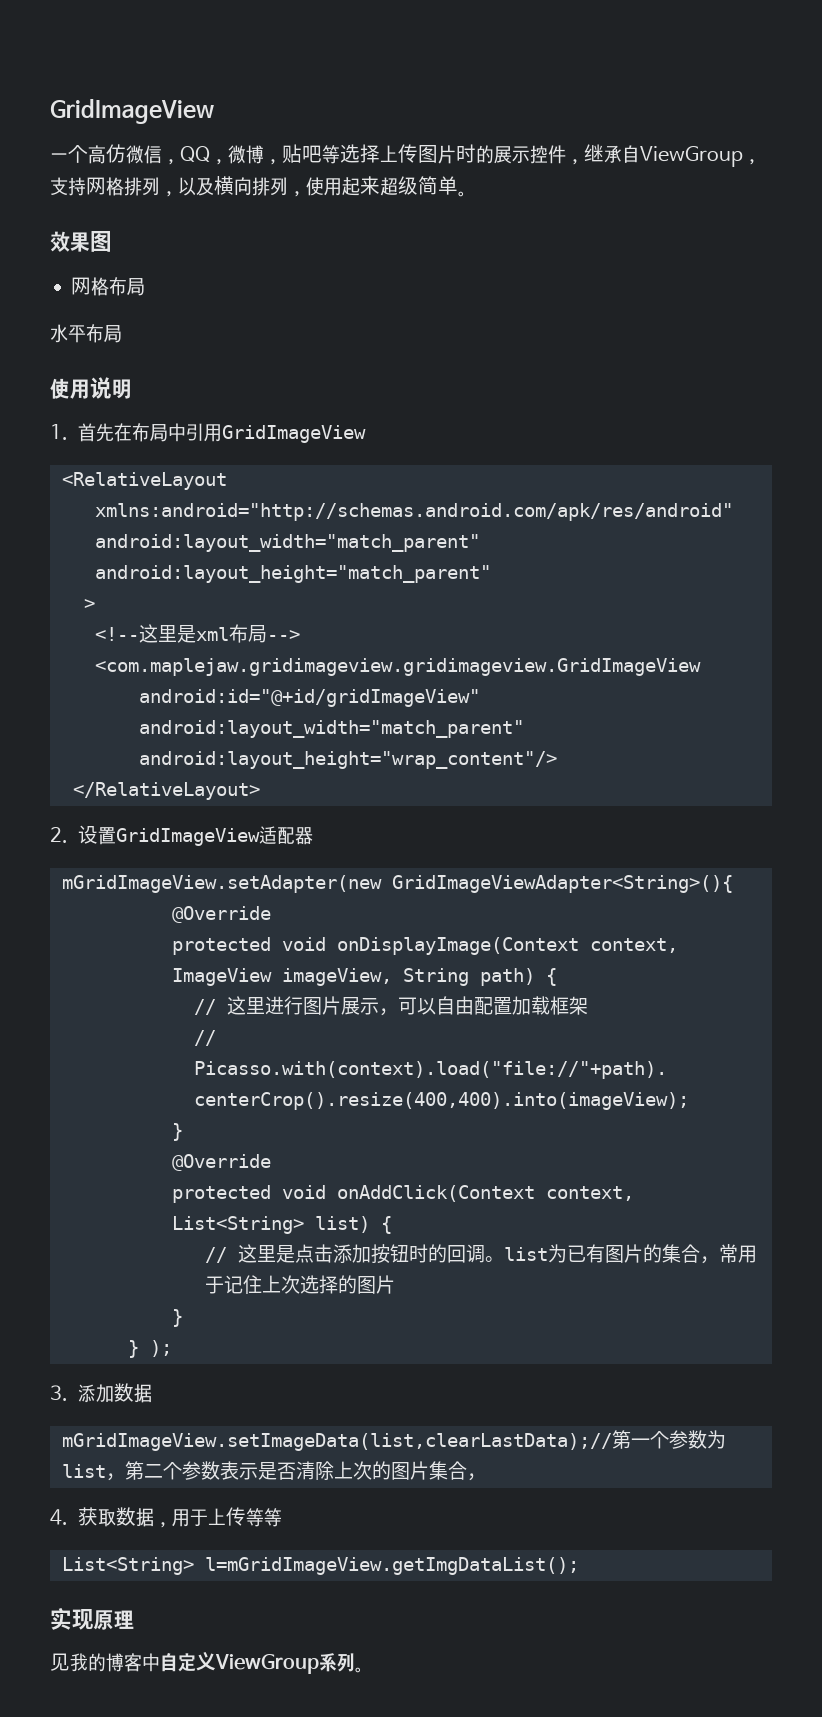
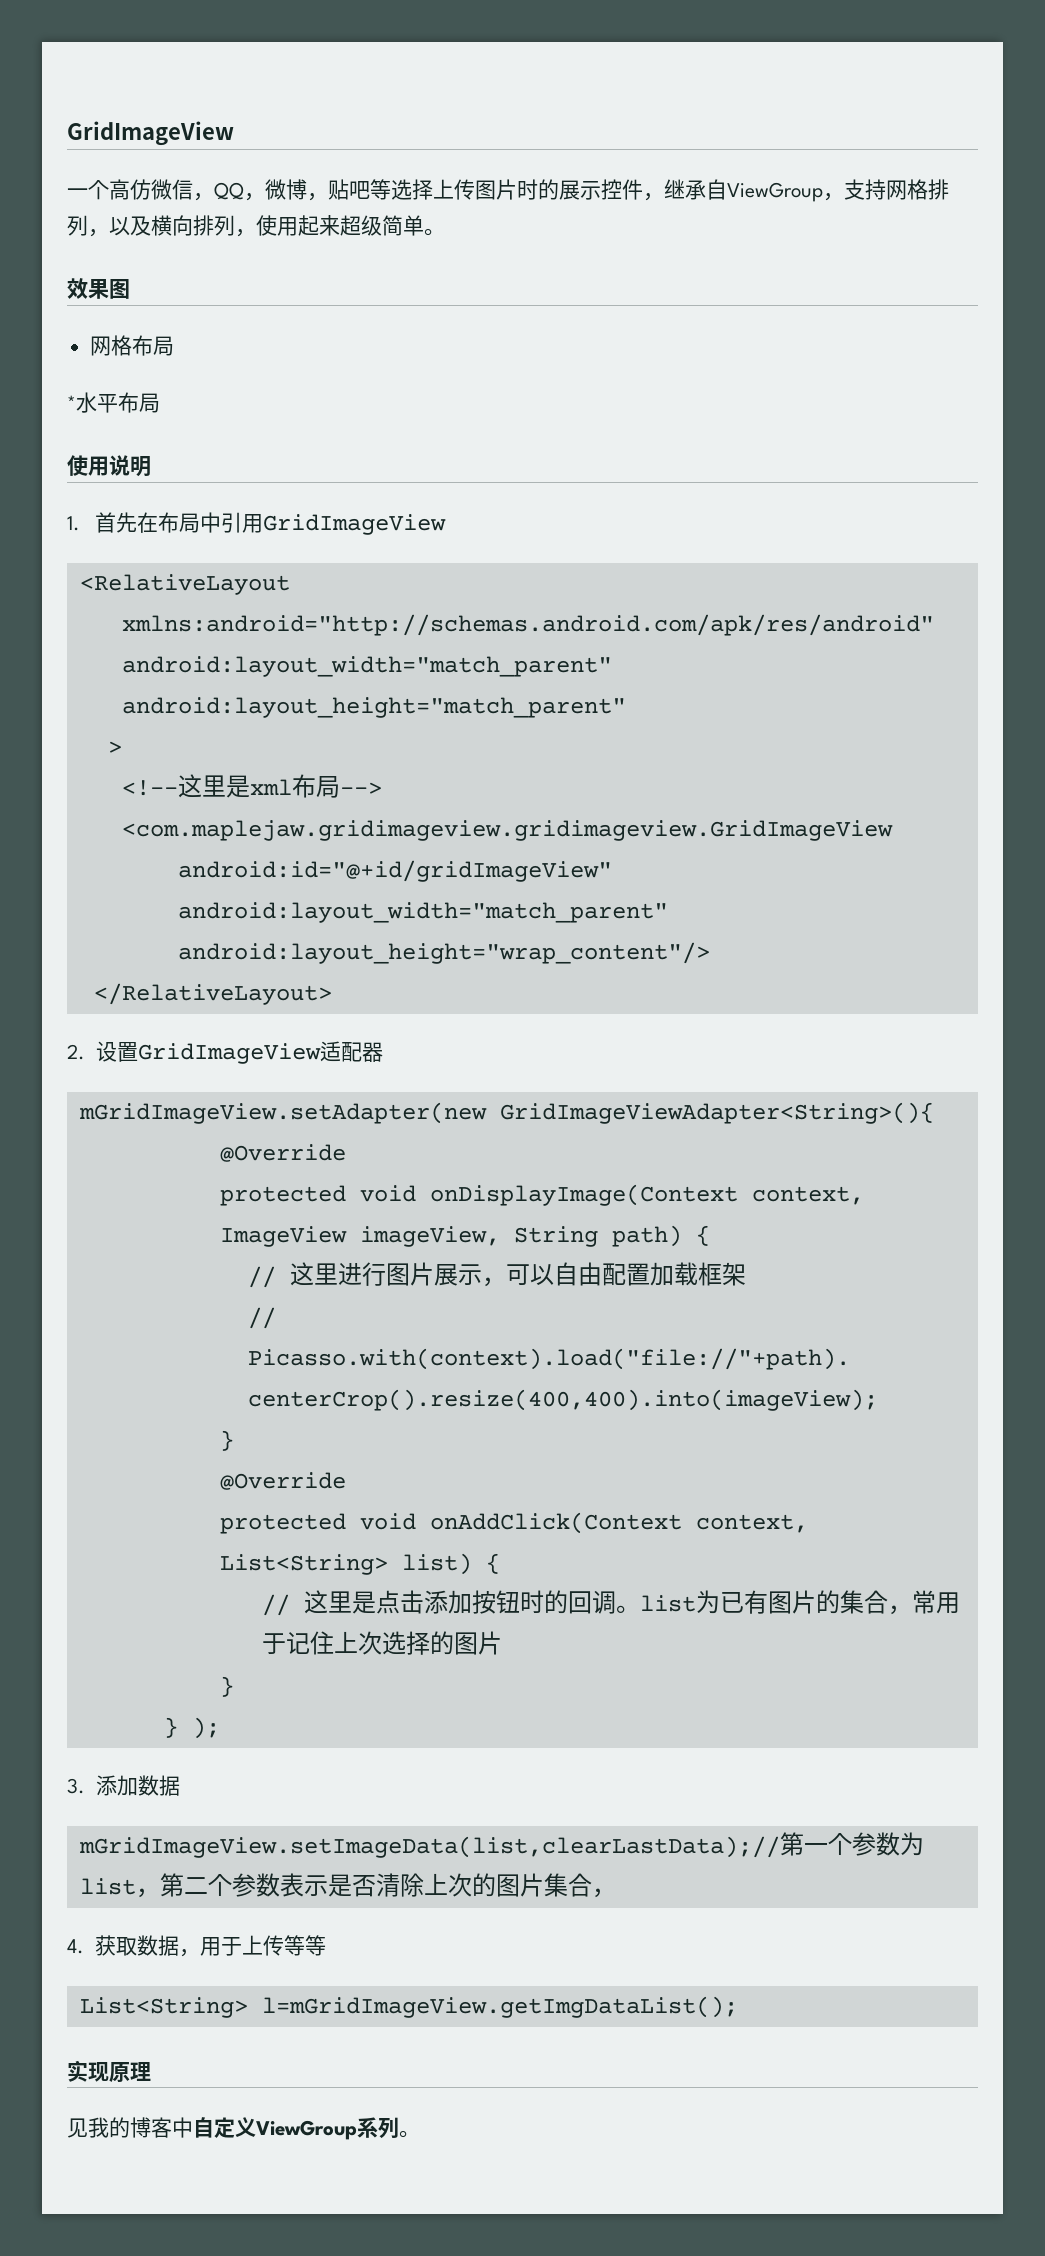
(146, 287) none -> [67,395,76,410] *

